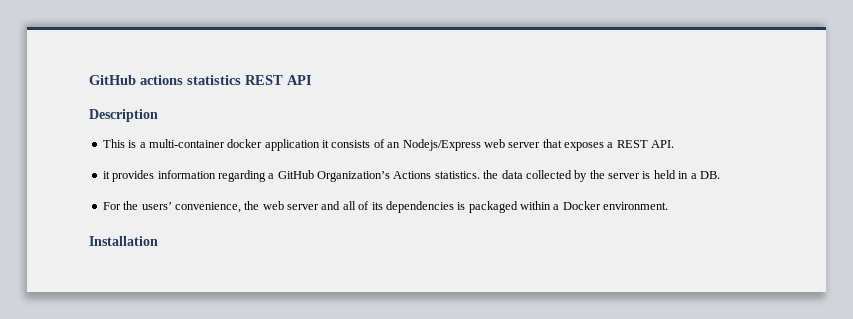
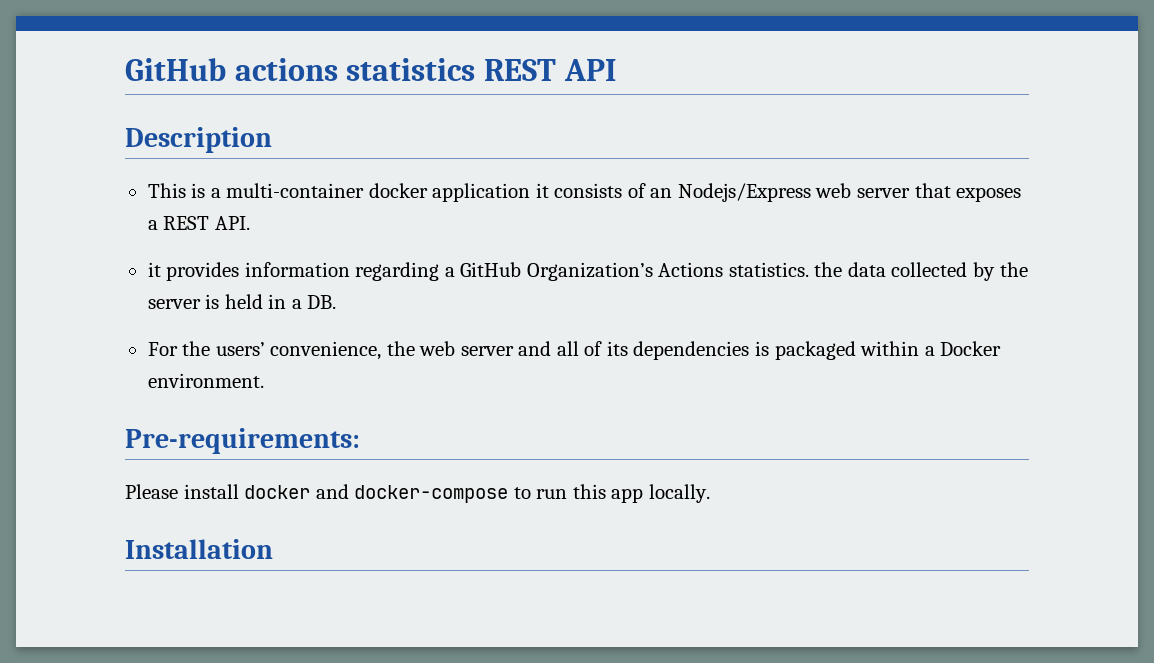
(669, 206) none -> [125,428,360,454] [125,484,710,503] // Pre-requirements: // Please install docker and docker-compose to run this app locally.

